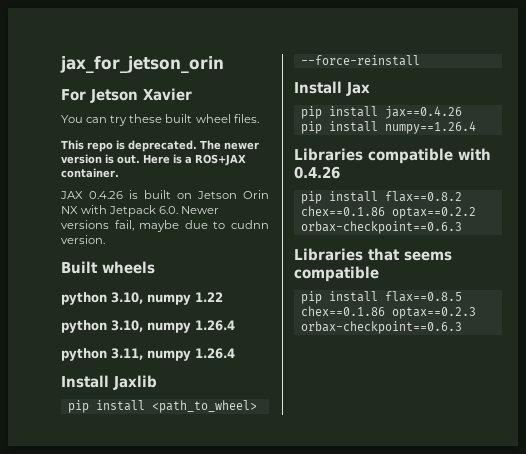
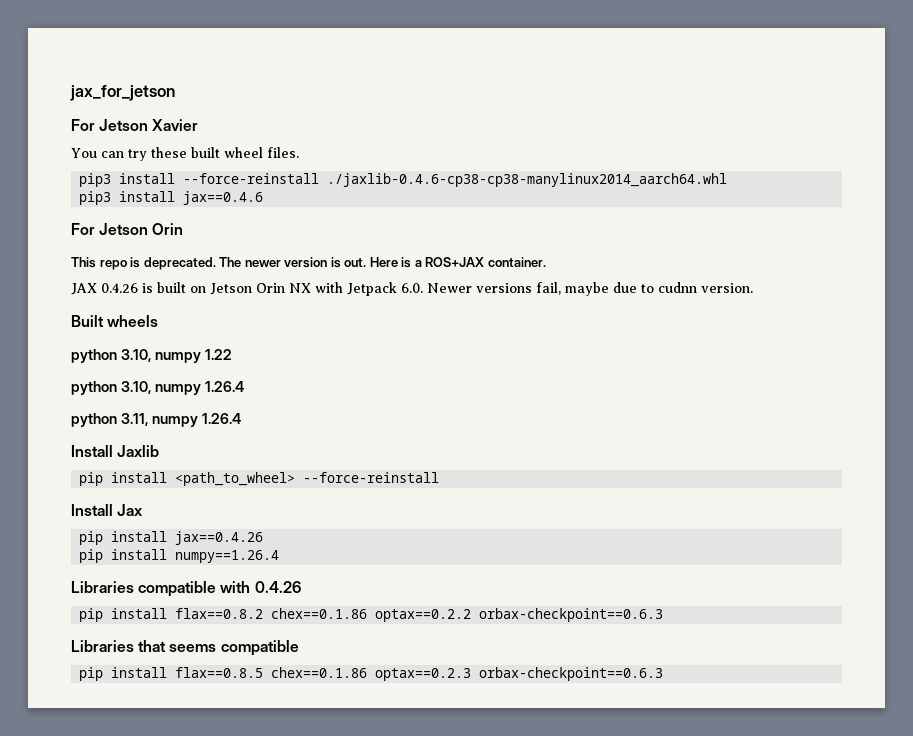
[60,56,224,74] jax_for_jetson_orin -> [70,85,175,101] jax_for_jetson
(259, 118) none -> [79,173,728,187] [79,191,264,205] [71,223,184,235] // pip3 install --force-reinstall ./jaxlib-0.4.6-cp38-cp38-manylinux2014_aarch64.whl // pip3 install jax==0.4.6 // For Jetson Orin

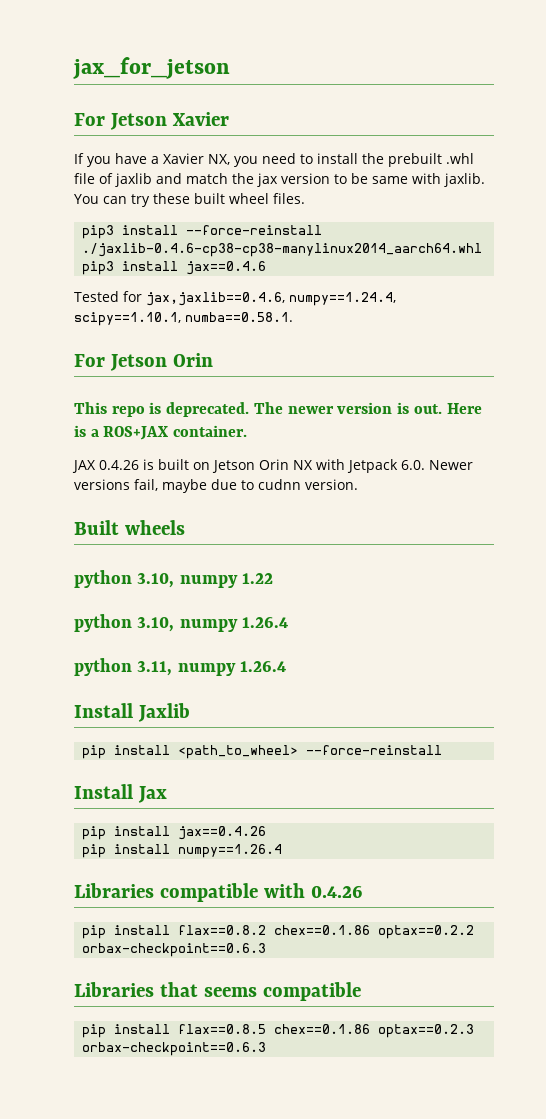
(199, 125) none -> [74,153,474,167] [74,173,485,187] If you have a Xavier NX, you need to install the prebuilt .whl file of jaxlib and match the jax version to be same with jaxlib.
(264, 198) none -> [74,291,396,306] [74,312,293,326] // Tested for jax,jaxlib==0.4.6, numpy==1.24.4, scipy==1.10.1, numba==0.58.1.

